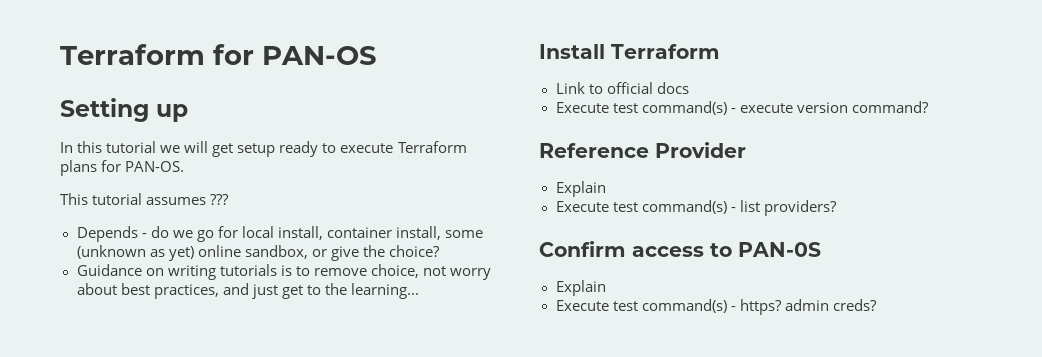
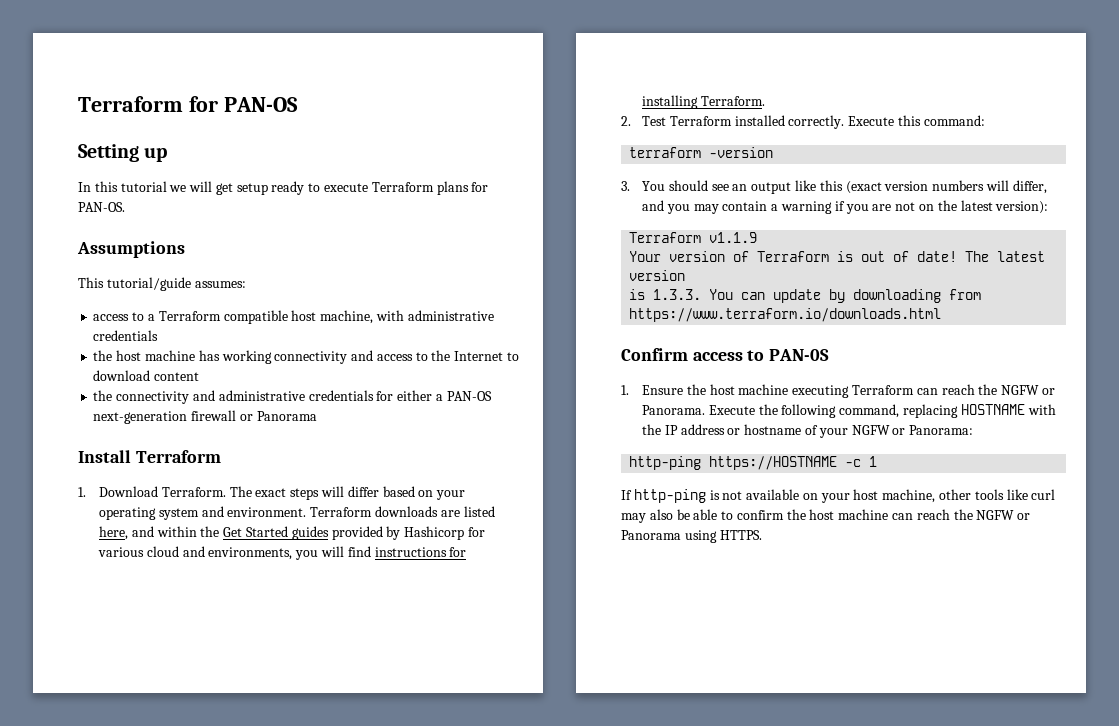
(185, 166) none -> [77,241,185,258] // Assumptions
[92,193,230,205] [76,226,484,242] [76,245,440,261] [76,264,491,280] [76,283,419,299] [539,44,720,59] [555,82,689,94] [555,101,929,115] [539,142,746,158] [555,181,606,197] [555,200,837,216] [539,241,821,257] [555,280,606,296] [555,299,877,315] tutorial assumes ??? // Depends - do we go for local install, container install, some (unknown as yet) online sandbox, or give the choice? // Guidance on writing tutorials is to remove choice, not worry about best practices, and just get to the learning... // Install Terraform // Link to official docs // Execute test command(s) - execute version command? // Reference Provider // Explain // Execute test command(s) - list providers? // Confirm access to PAN-0S // Explain // Execute test command(s) - https? admin creds? -> [106,277,246,291] [93,310,494,324] [93,330,159,341] [93,350,519,364] [93,370,200,381] [93,390,492,404] [93,410,317,424] [78,450,221,463] [78,486,466,500] [99,506,495,520] [99,526,485,540] [98,546,467,560] [642,95,765,109] [621,115,985,129] [629,147,774,158] [621,180,1047,194] [642,200,1049,214] [629,232,758,243] [629,251,1046,262] [629,270,686,281] [629,289,982,303] [629,308,942,322] [621,348,830,361] [621,384,1055,398] [642,404,1056,418] [642,424,974,438] [629,456,878,470] [621,489,1056,503] [621,509,1031,523] [621,530,762,543] tutorial/guide assumes: // access to a Terraform compatible host machine, with administrative credentials // the host machine has working connectivity and access to the Internet to download content // the connectivity and administrative credentials for either a PAN-OS next-generation firewall or Panorama // Install Terraform // 1. Download Terraform. The exact steps will differ based on your operating system and environment. Terraform downloads are listed here, and within the Get Started guides provided by Hashicorp for various cloud and environments, you will find instructions for installing Terraform. // 2. Test Terraform installed correctly. Execute this command: // terraform -version // 3. You should see an output like this (exact version numbers will differ, and you may contain a warning if you are not on the latest version): // Terraform v1.1.9 // Your version of Terraform is out of date! The latest version // is 1.3.3. You can update by downloading from https://www.terraform.io/downloads.html // Confirm access to PAN-0S // 1. Ensure the host machine executing Terraform can reach the NGFW or Panorama. Execute the following command, replacing HOSTNAME with the IP address or hostname of your NGFW or Panorama: // http-ping https://HOSTNAME -c 1 // If http-ping is not available on your host machine, other tools like curl may also be able to confirm the host machine can reach the NGFW or Panorama using HTTPS.

